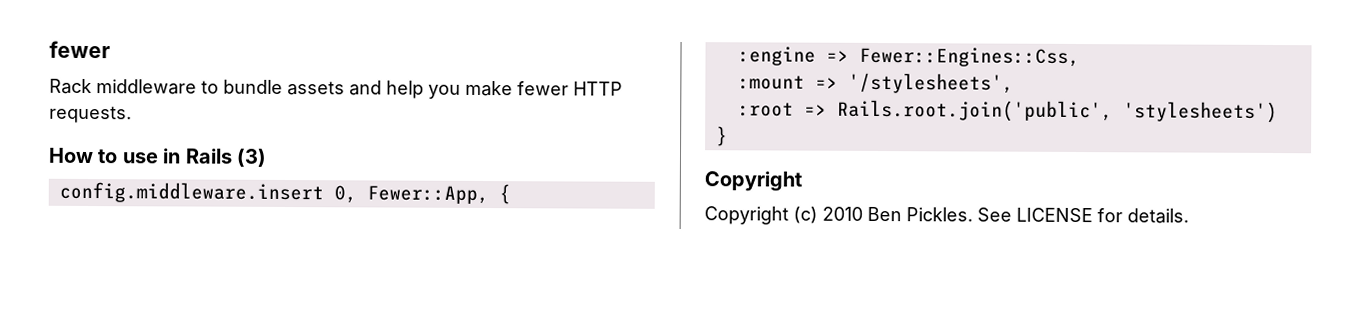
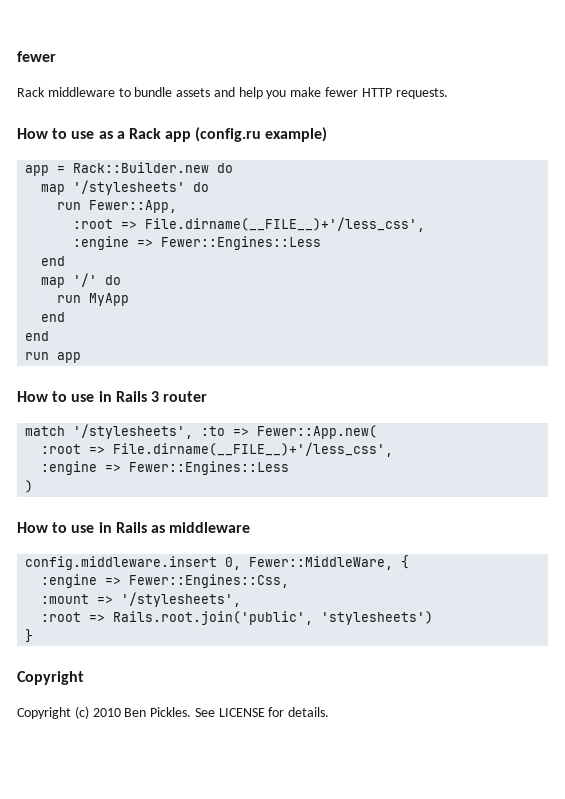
[48,147,267,167] // How to use in Rails (3) -> [17,127,328,142] [25,162,234,176] [41,180,210,195] [57,200,178,213] [73,217,426,232] [73,236,322,250] [41,256,66,266] [41,273,122,288] [57,293,130,306] [41,312,66,322] [25,331,50,341] [25,352,82,363] [17,391,208,402] [25,424,378,439] [41,442,394,457] [41,461,290,475] [25,480,34,493] [17,522,251,533] // How to use as a Rack app (config.ru example) // app = Rack::Builder.new do // map '/stylesheets' do // run Fewer::App, // :root => File.dirname(__FILE__)+'/less_css', // :engine => Fewer::Engines::Less // end // map '/' do // run MyApp // end // end // run app // How to use in Rails 3 router // match '/stylesheets', :to => Fewer::App.new( // :root => File.dirname(__FILE__)+'/less_css', // :engine => Fewer::Engines::Less // ) // How to use in Rails as middleware
[366,185,489,205] Fewer::App, -> [249,556,394,570] Fewer::MiddleWare,

